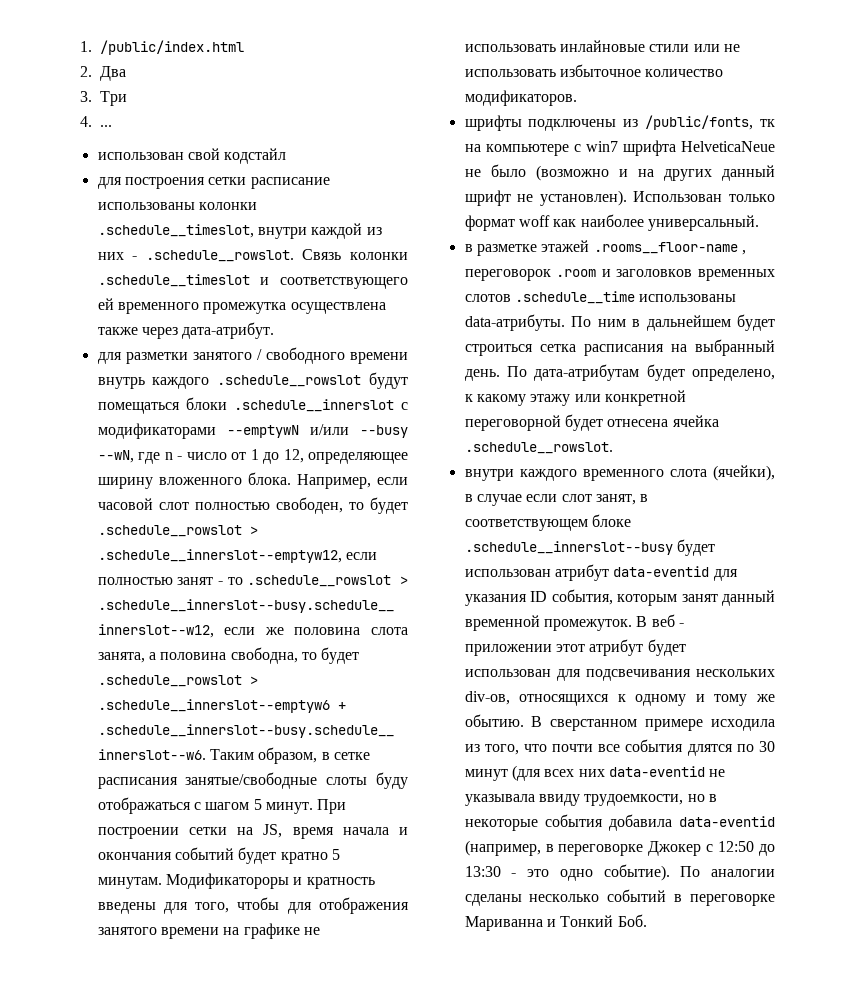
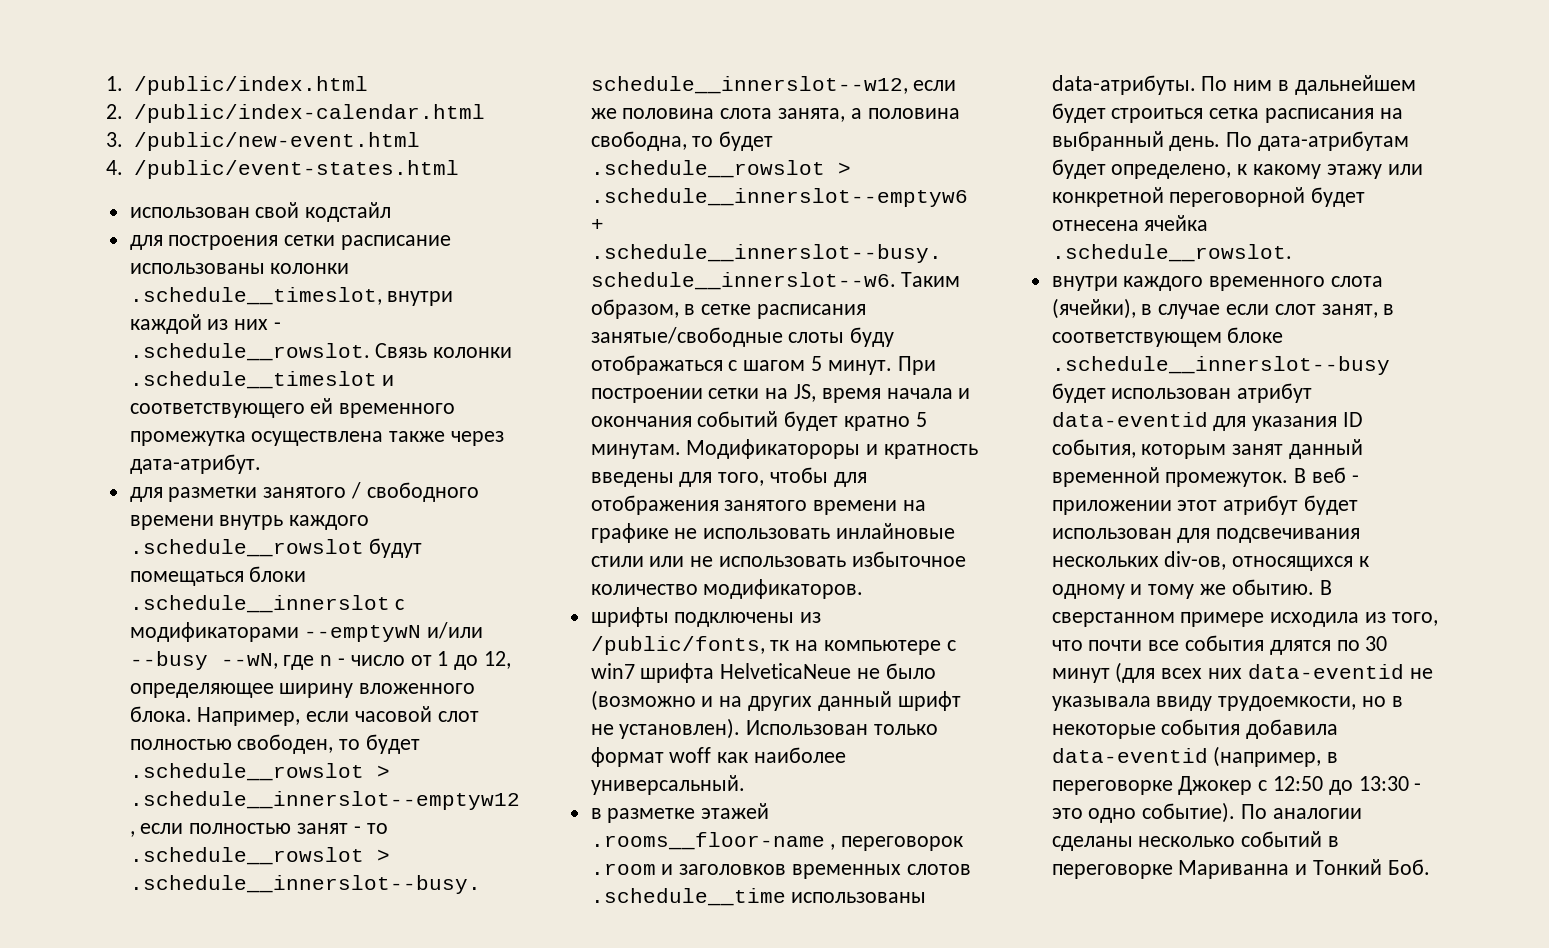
[100,66,126,81] Два -> [133,104,485,123] /public/index-calendar.html
[100,91,127,106] Три -> [133,132,420,151] /public/new-event.html
[100,125,112,127] ... -> [133,160,459,179] /public/event-states.html

